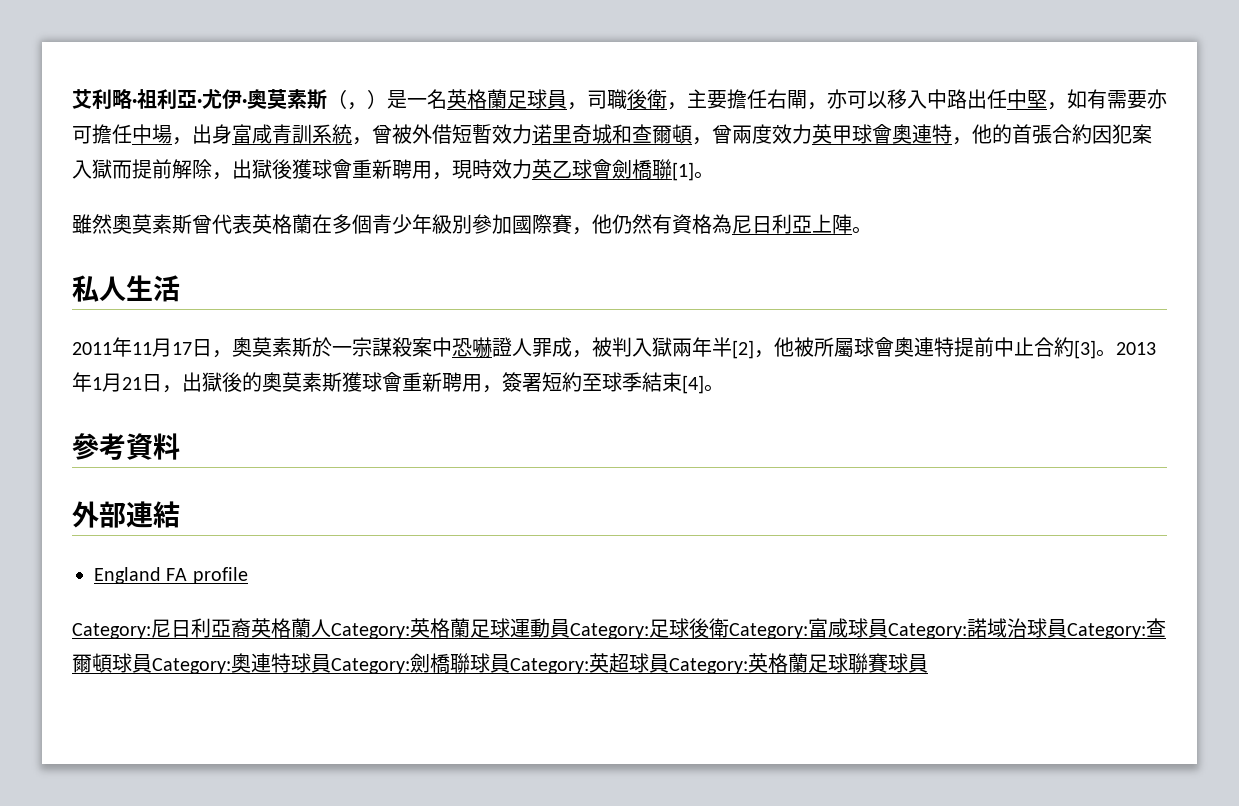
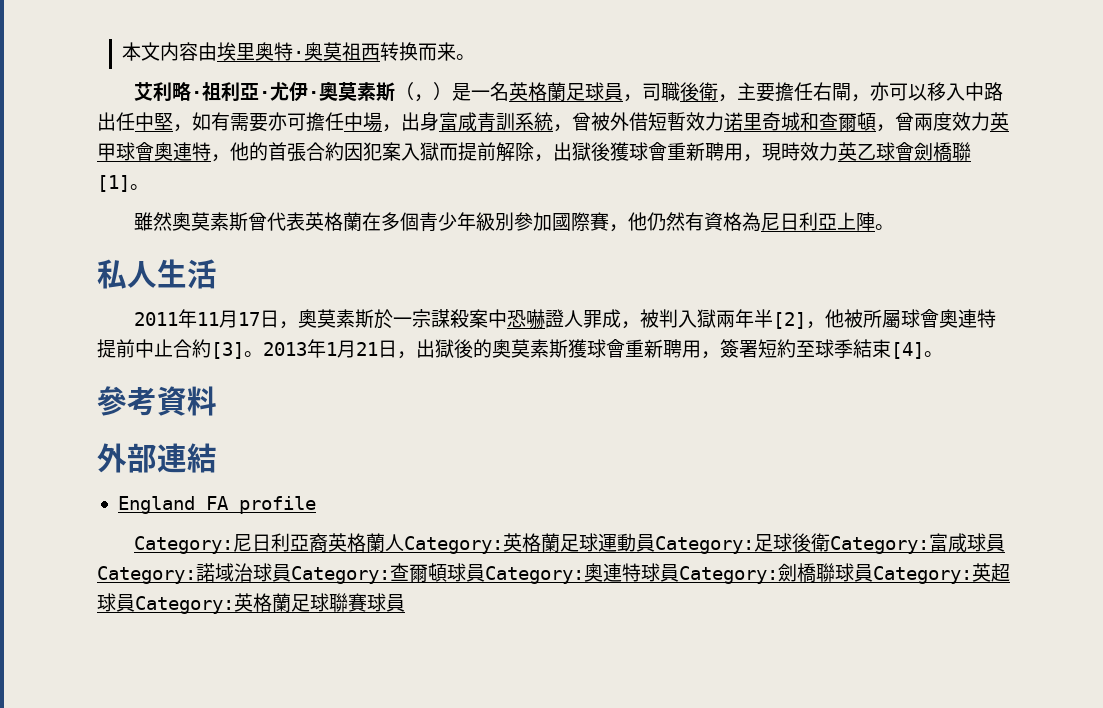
(72, 99) none -> [122,42,476,61] 本文内容由埃里奥特·奥莫祖西转换而来。 //

